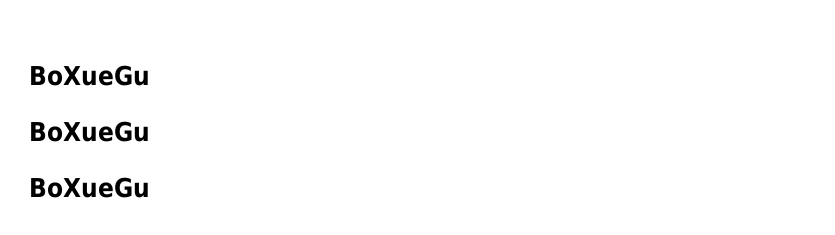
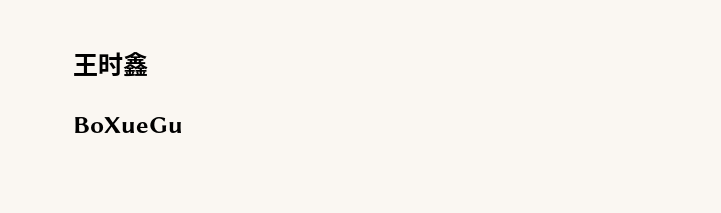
[29,65,150,86] [29,121,150,142] [29,177,150,198] BoXueGu // BoXueGu // BoXueGu -> [73,52,148,77] [73,117,183,133] 王时鑫 // BoXueGu

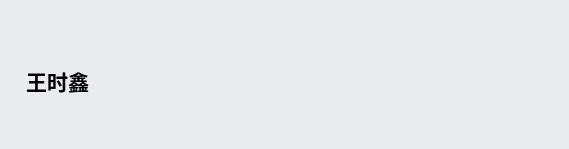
[73,117,183,133] // BoXueGu -> (89, 82) none

